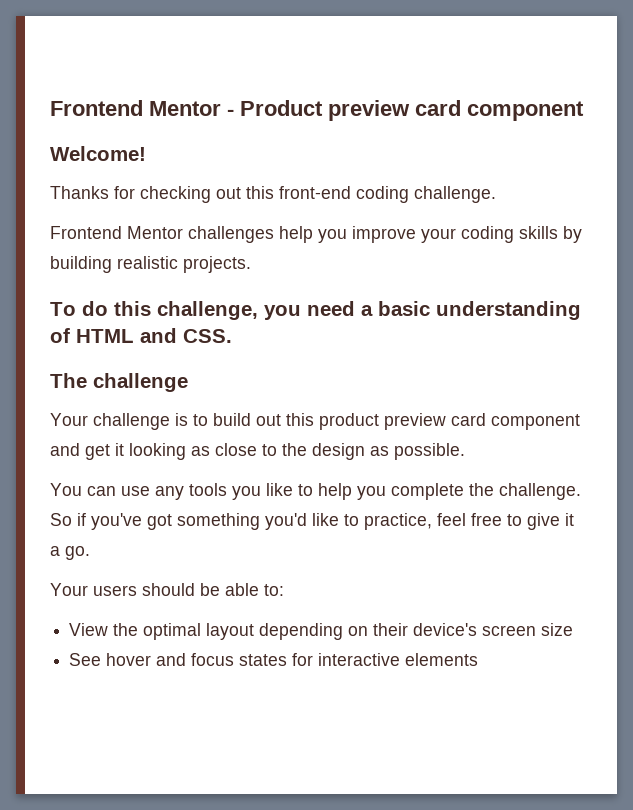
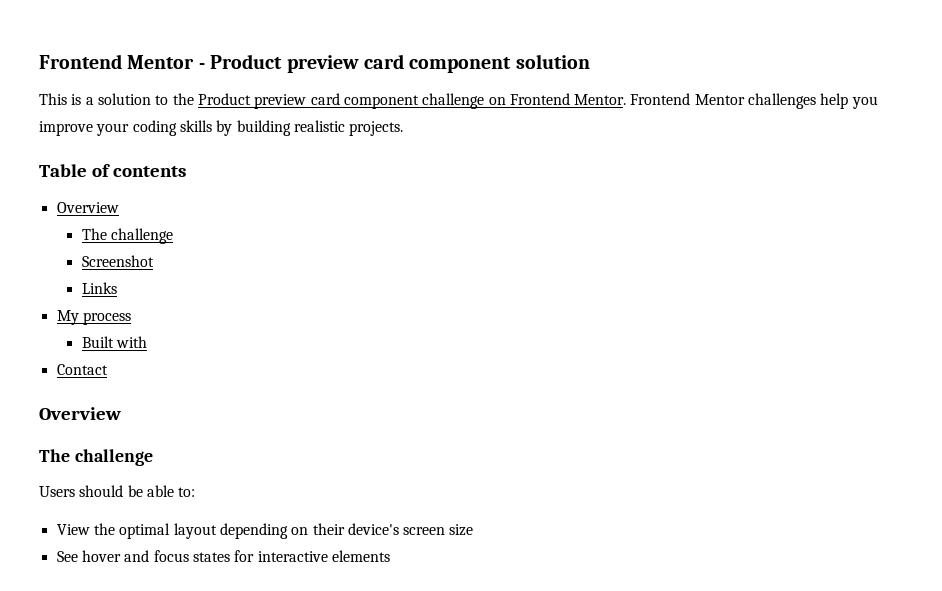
[50,146,146,161] [50,186,496,203] // Welcome! // Thanks for checking out this front-end coding challenge. // -> [515,54,590,69] [39,93,627,109] solution // This is a solution to the Product preview card component challenge on Frontend Mentor.
[50,301,581,320] [50,328,232,343] [50,373,188,392] [50,413,580,430] [50,443,465,460] [50,483,581,500] [50,513,574,530] [50,546,90,560] [50,583,137,596] To do this challenge, you need a basic understanding of HTML and CSS. // The challenge // Your challenge is to build out this product preview card component and get it looking as close to the design as possible. // You can use any tools you like to help you complete the challenge. So if you've got something you'd like to practice, feel free to give it a go. // Your users -> [39,164,186,177] [56,202,119,213] [81,228,174,244] [81,255,154,267] [81,282,117,294] [56,310,131,325] [81,336,148,348] [56,364,108,375] [39,407,121,420] [39,449,153,466] [39,486,75,497] Table of contents // Overview // The challenge // Screenshot // Links // My process // Built with // Contact // Overview // The challenge // Users

